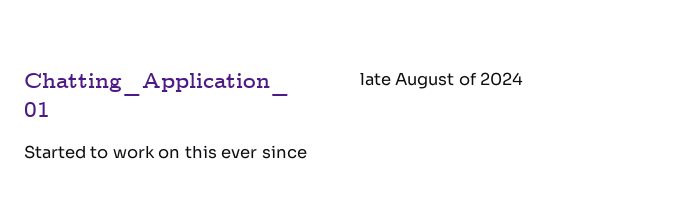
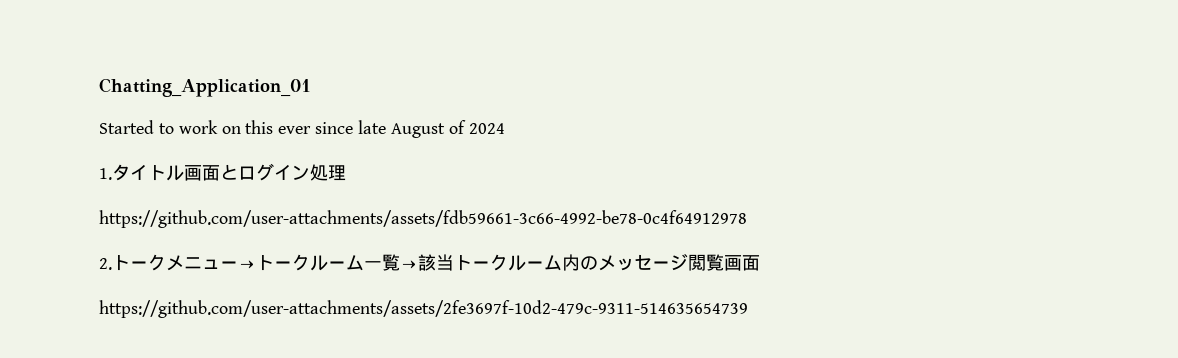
(524, 79) none -> [99,163,346,181] [99,210,747,228] [99,254,760,271] [99,300,748,318] // 1.タイトル画面とログイン処理 // https://github.com/user-attachments/assets/fdb59661-3c66-4992-be78-0c4f64912978 // 2.トークメニュー→トークルーム一覧→該当トークルーム内のメッセージ閲覧画面 // https://github.com/user-attachments/assets/2fe3697f-10d2-479c-9311-514635654739

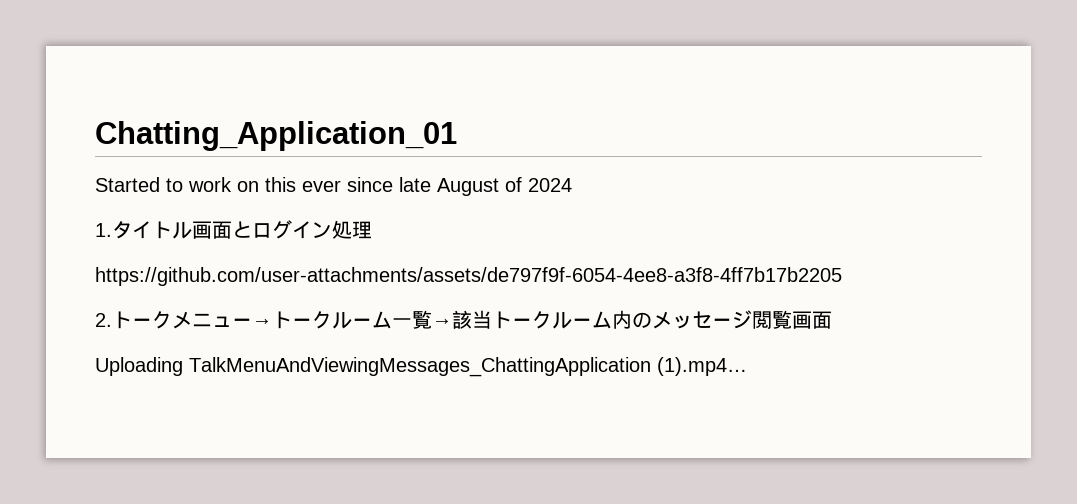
[99,210,747,228] https://github.com/user-attachments/assets/fdb59661-3c66-4992-be78-0c4f64912978 -> [95,267,842,286] https://github.com/user-attachments/assets/de797f9f-6054-4ee8-a3f8-4ff7b17b2205
[99,300,748,318] https://github.com/user-attachments/assets/2fe3697f-10d2-479c-9311-514635654739 -> [95,357,747,377] Uploading TalkMenuAndViewingMessages_ChattingApplication (1).mp4…

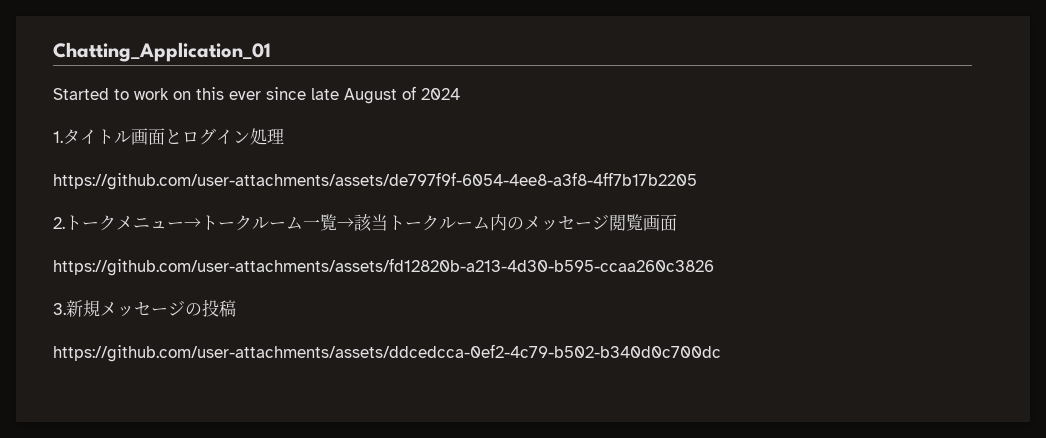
[95,357,747,377] Uploading TalkMenuAndViewingMessages_ChattingApplication (1).mp4… -> [53,258,714,276] [53,299,236,317] [53,344,721,362] https://github.com/user-attachments/assets/fd12820b-a213-4d30-b595-ccaa260c3826 // 3.新規メッセージの投稿 // https://github.com/user-attachments/assets/ddcedcca-0ef2-4c79-b502-b340d0c700dc

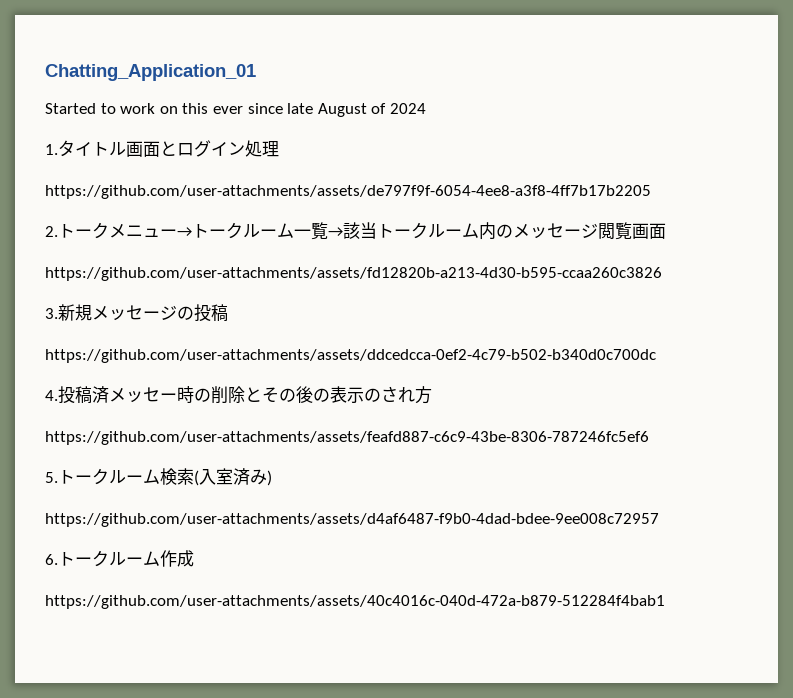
(721, 353) none -> [45,386,432,404] [45,431,649,445] [45,468,272,486] [45,513,659,527] [45,550,194,567] [45,595,665,609] // 4.投稿済メッセー時の削除とその後の表示のされ方 // https://github.com/user-attachments/assets/feafd887-c6c9-43be-8306-787246fc5ef6 // 5.トークルーム検索(入室済み) // https://github.com/user-attachments/assets/d4af6487-f9b0-4dad-bdee-9ee008c72957 // 6.トークルーム作成 // https://github.com/user-attachments/assets/40c4016c-040d-472a-b879-512284f4bab1

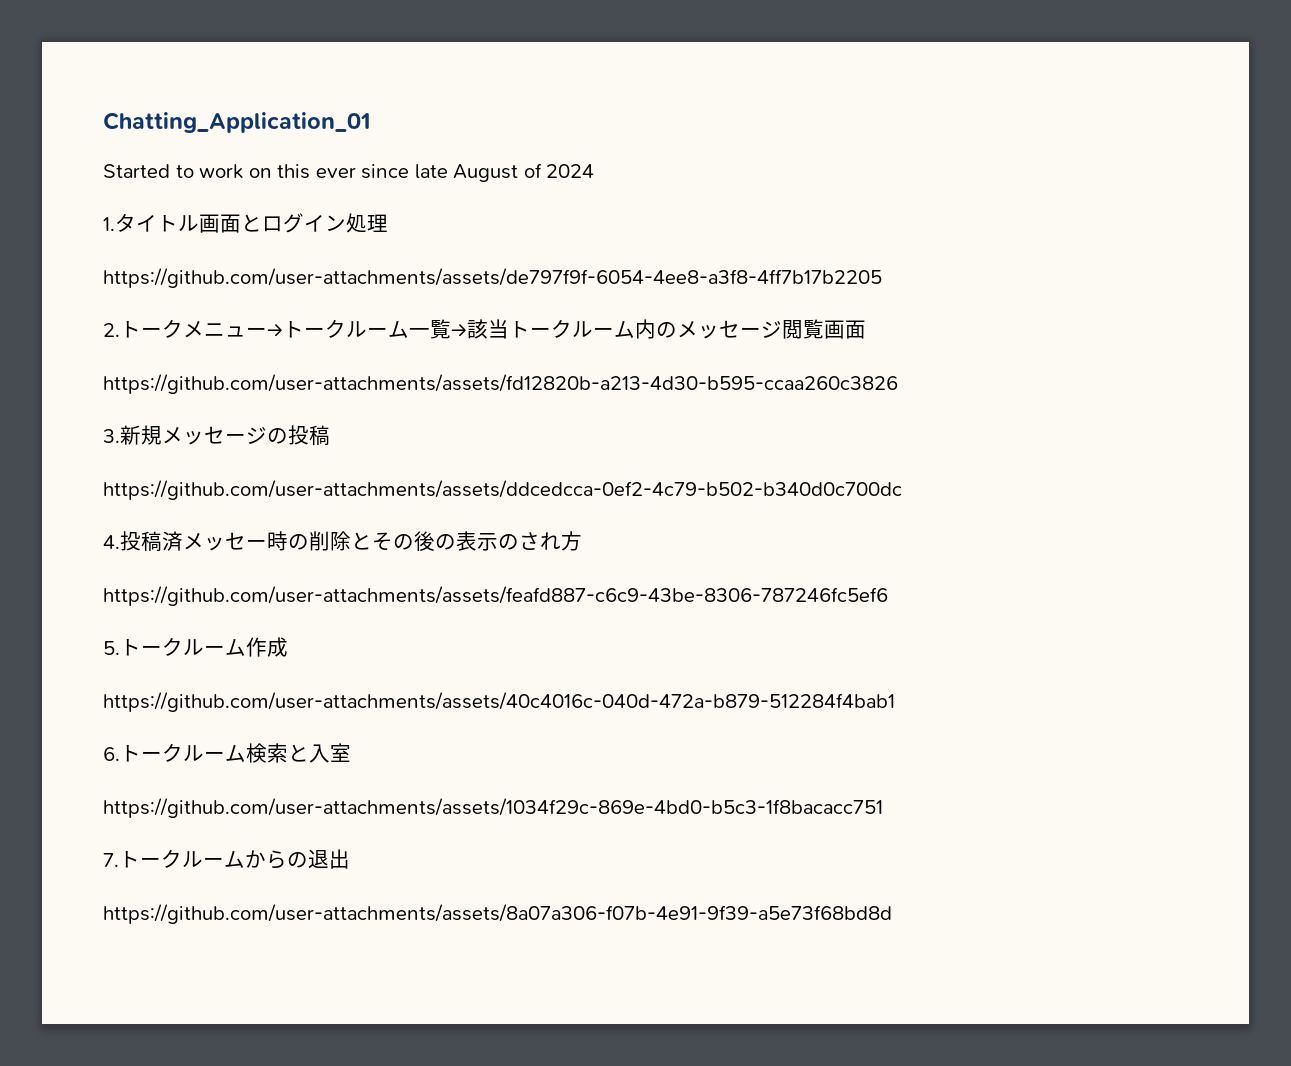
[160,468,272,486] [45,513,659,527] [45,550,194,567] [45,595,665,609] 検索(入室済み) // https://github.com/user-attachments/assets/d4af6487-f9b0-4dad-bdee-9ee008c72957 // 6.トークルーム作成 // https://github.com/user-attachments/assets/40c4016c-040d-472a-b879-512284f4bab1 -> [246,637,288,657] [103,692,895,712] [103,743,351,763] [103,798,883,818] [103,849,350,869] [103,904,892,924] 作成 // https://github.com/user-attachments/assets/40c4016c-040d-472a-b879-512284f4bab1 // 6.トークルーム検索と入室 // https://github.com/user-attachments/assets/1034f29c-869e-4bd0-b5c3-1f8bacacc751 // 7.トークルームからの退出 // https://github.com/user-attachments/assets/8a07a306-f07b-4e91-9f39-a5e73f68bd8d

